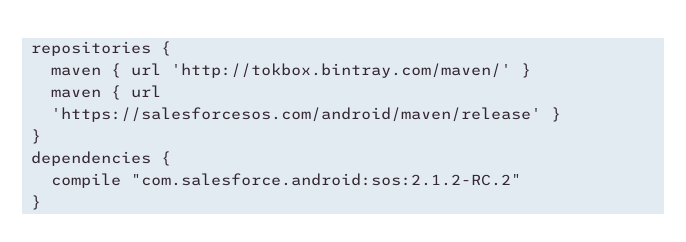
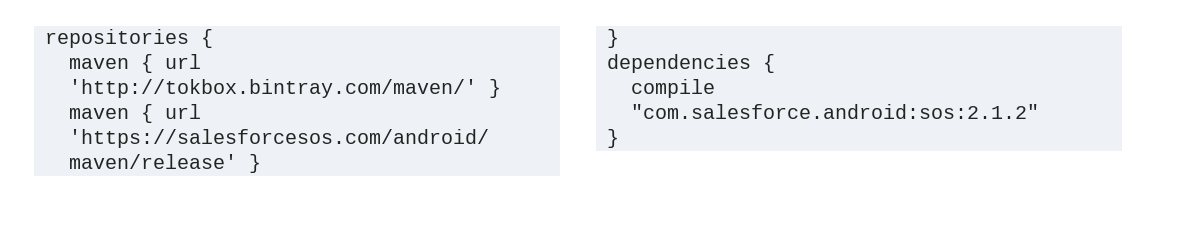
[131,173,522,186] "com.salesforce.android:sos:2.1.2-RC.2" -> [630,104,1039,119] "com.salesforce.android:sos:2.1.2"

